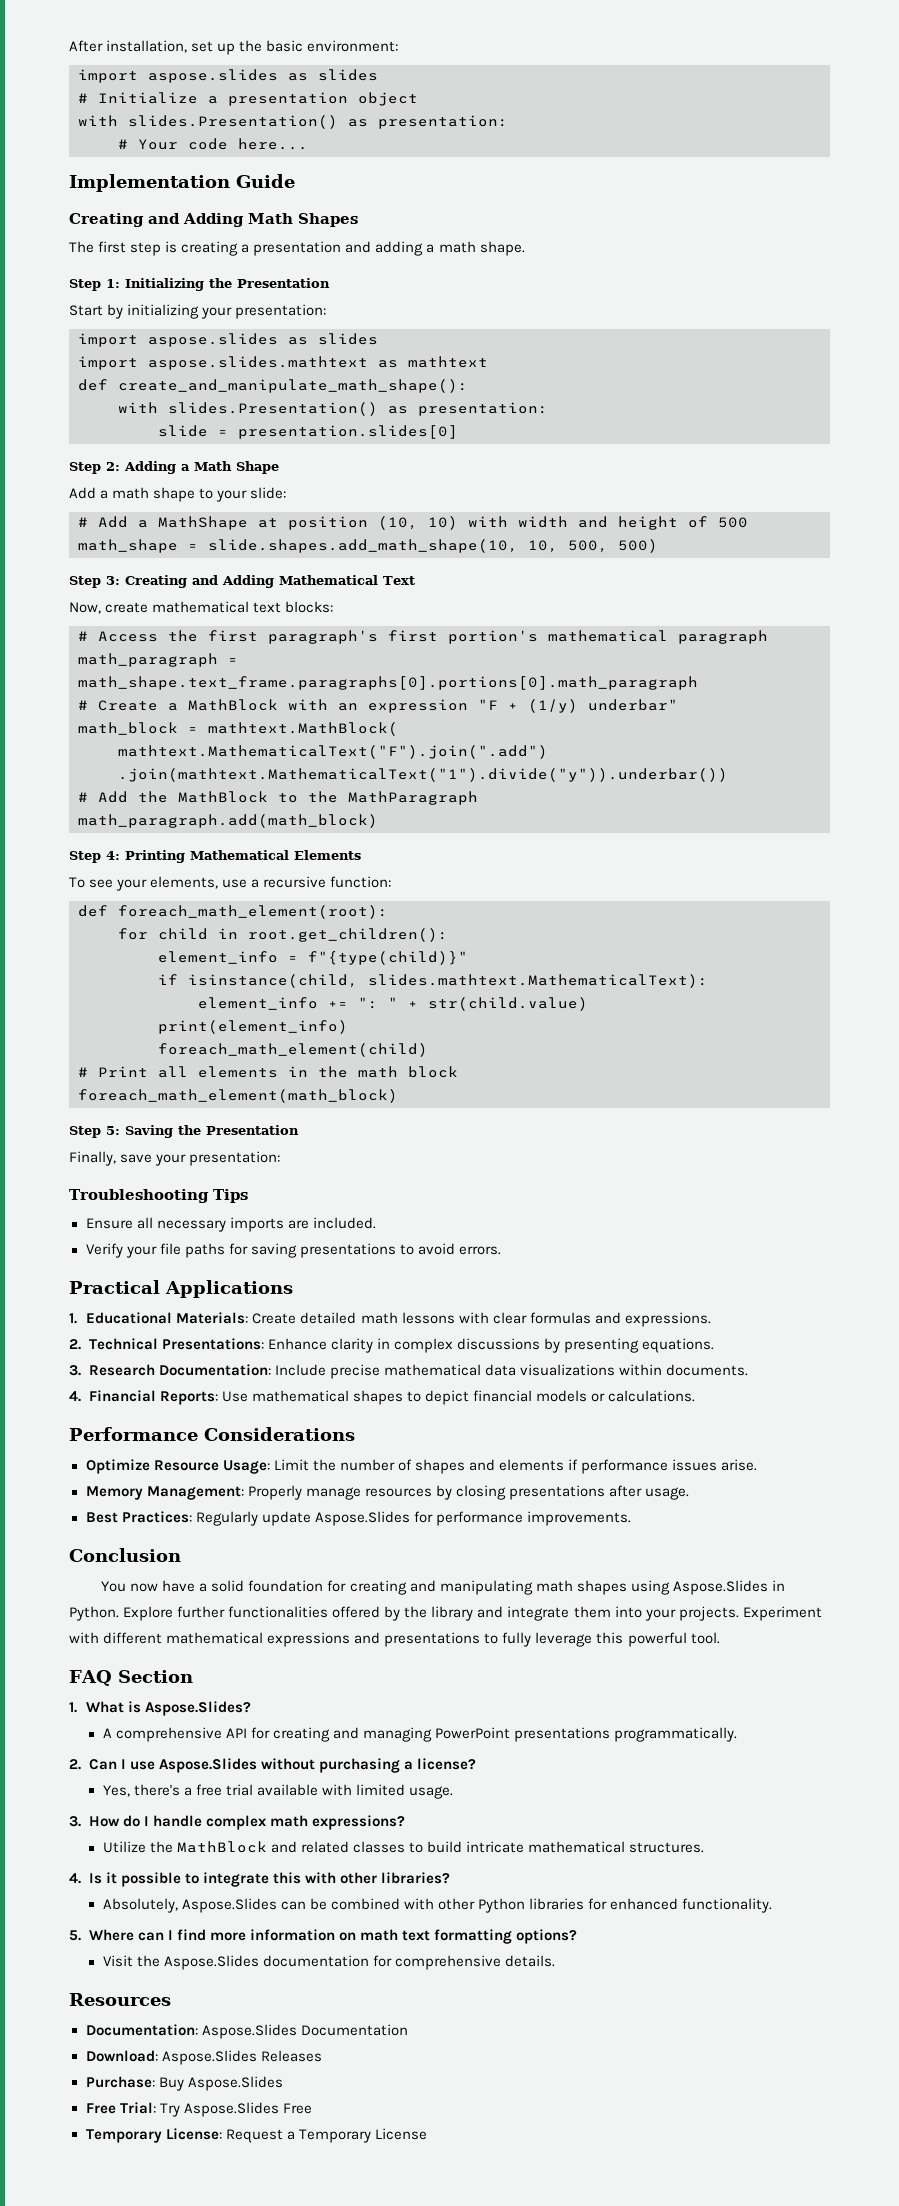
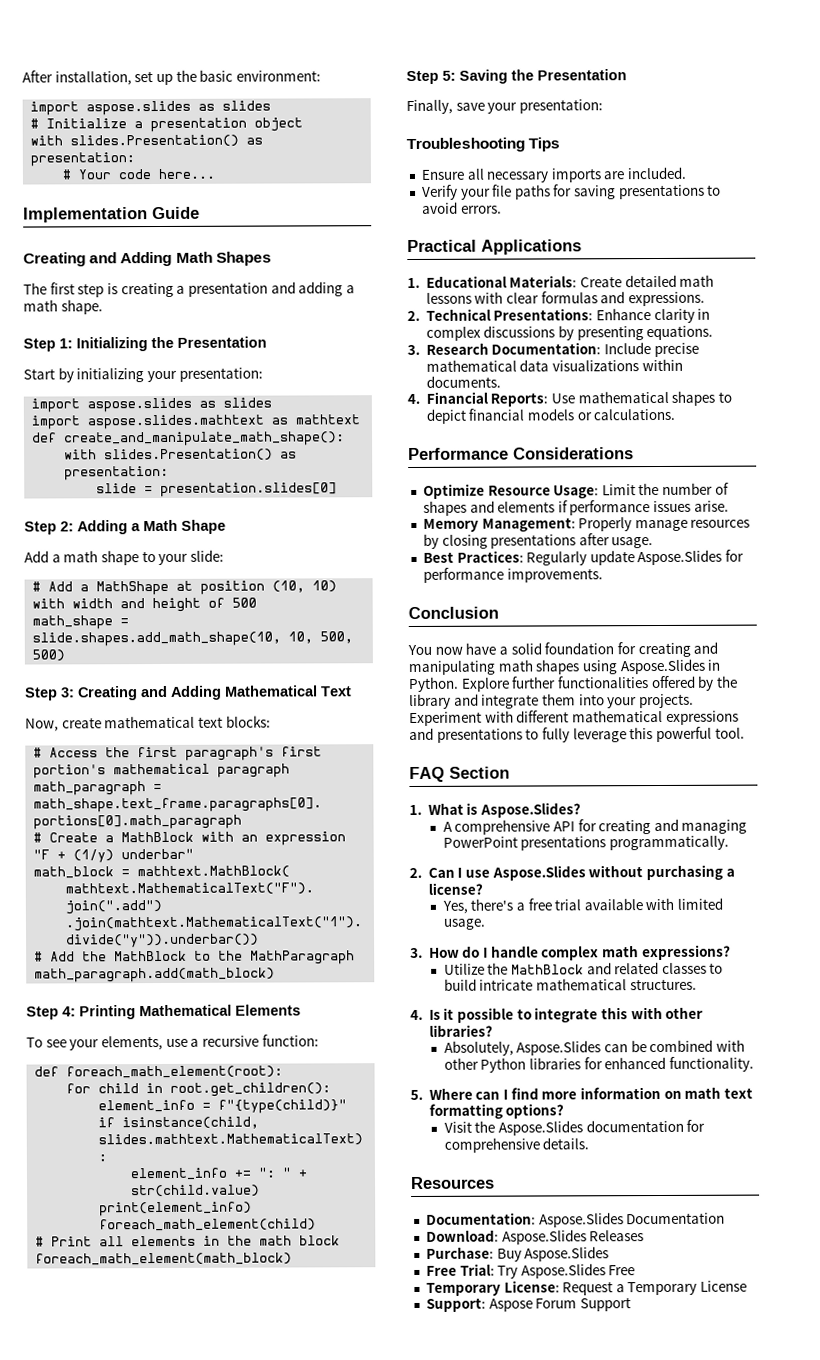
(427, 2134) none -> [425,1297,631,1312] // Support: Aspose Forum Support

